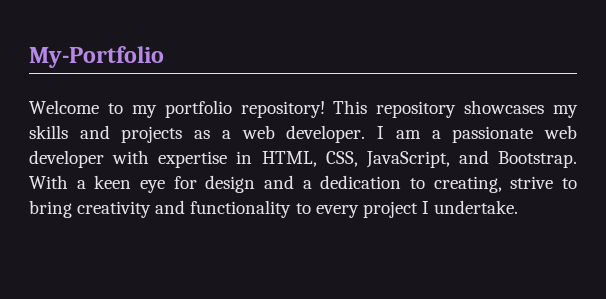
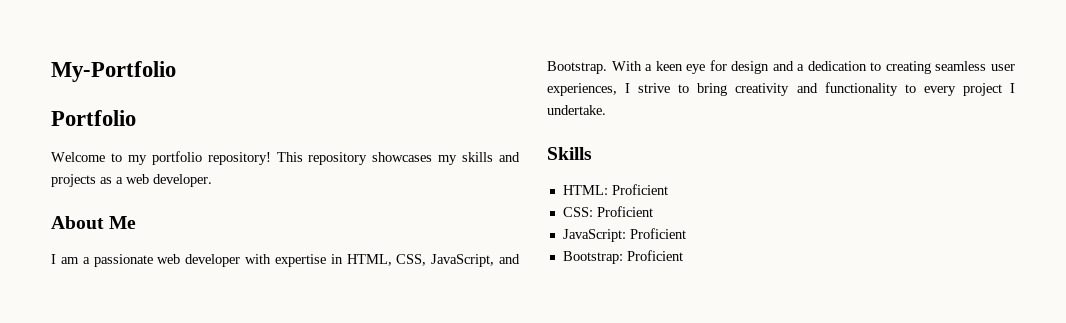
(164, 57) none -> [51,110,136,126] // Portfolio
(366, 134) none -> [51,216,137,229] // About Me //
[433,176,502,193] creating, -> [885,61,1015,74] [547,83,631,96] creating seamless user experiences, I
(519, 207) none -> [547,147,592,160] [562,184,668,195] [562,206,653,217] [562,228,686,242] [562,250,683,264] // Skills // HTML: Proficient // CSS: Proficient // JavaScript: Proficient // Bootstrap: Proficient

